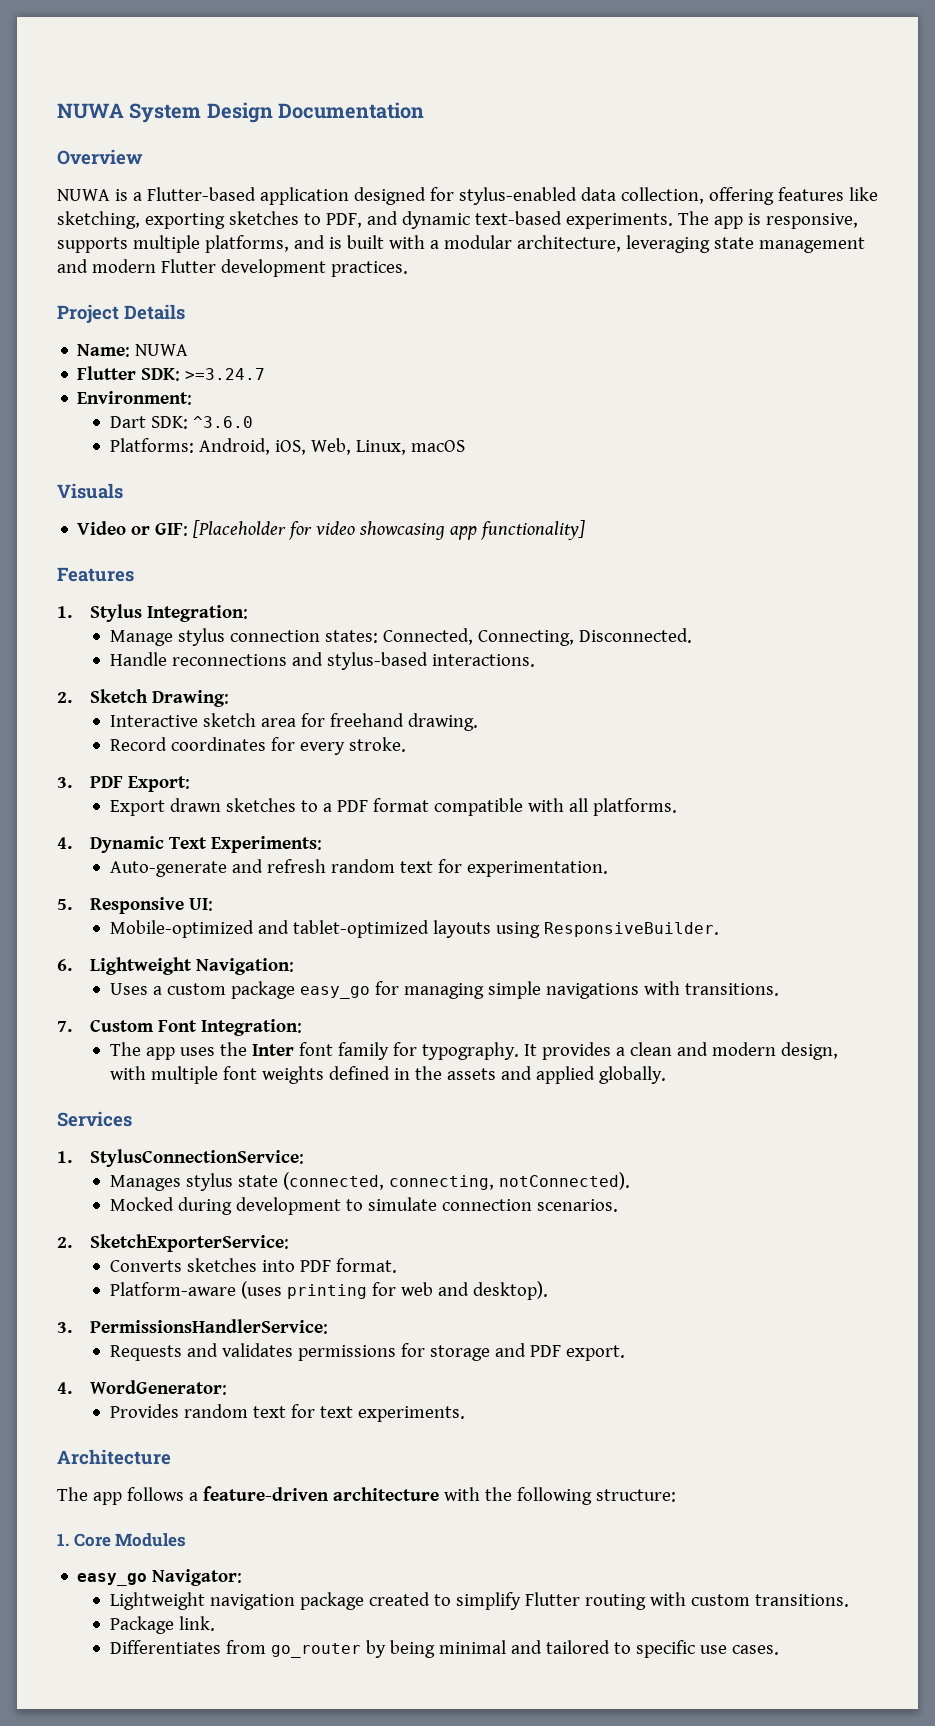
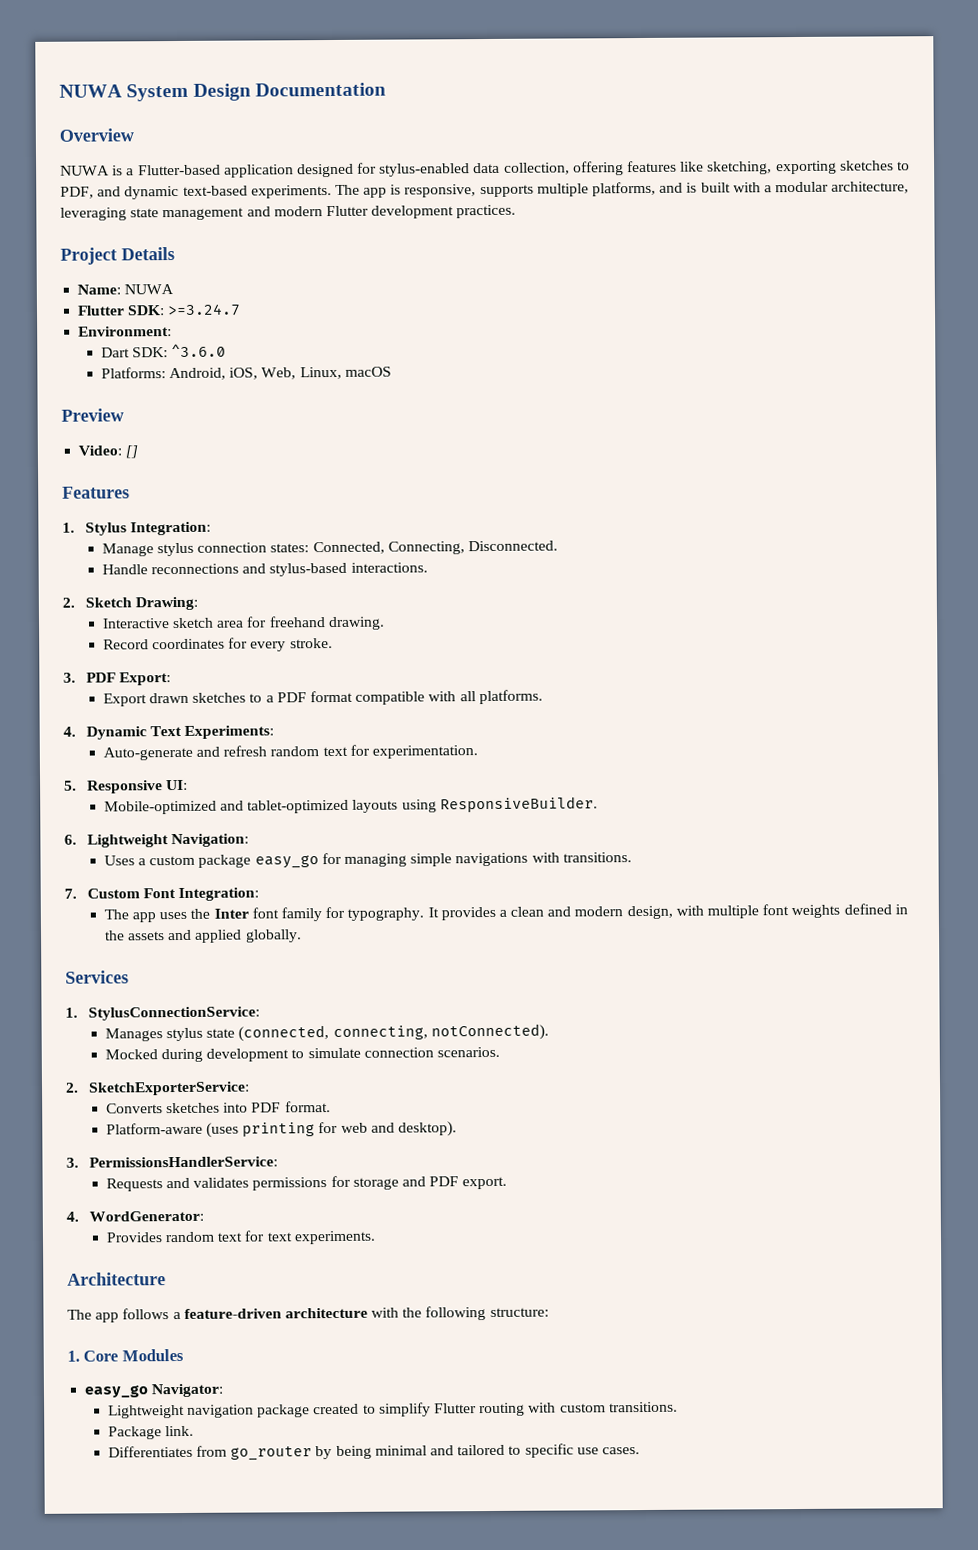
[57,483,123,499] [77,520,586,540] Visuals // Video or GIF: [Placeholder for video showcasing app functionality] -> [61,408,124,422] [78,445,139,459] Preview // Video: []

